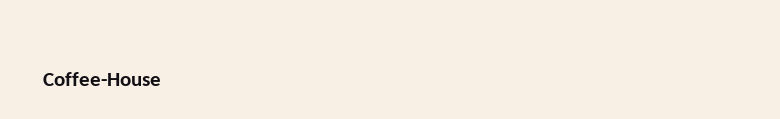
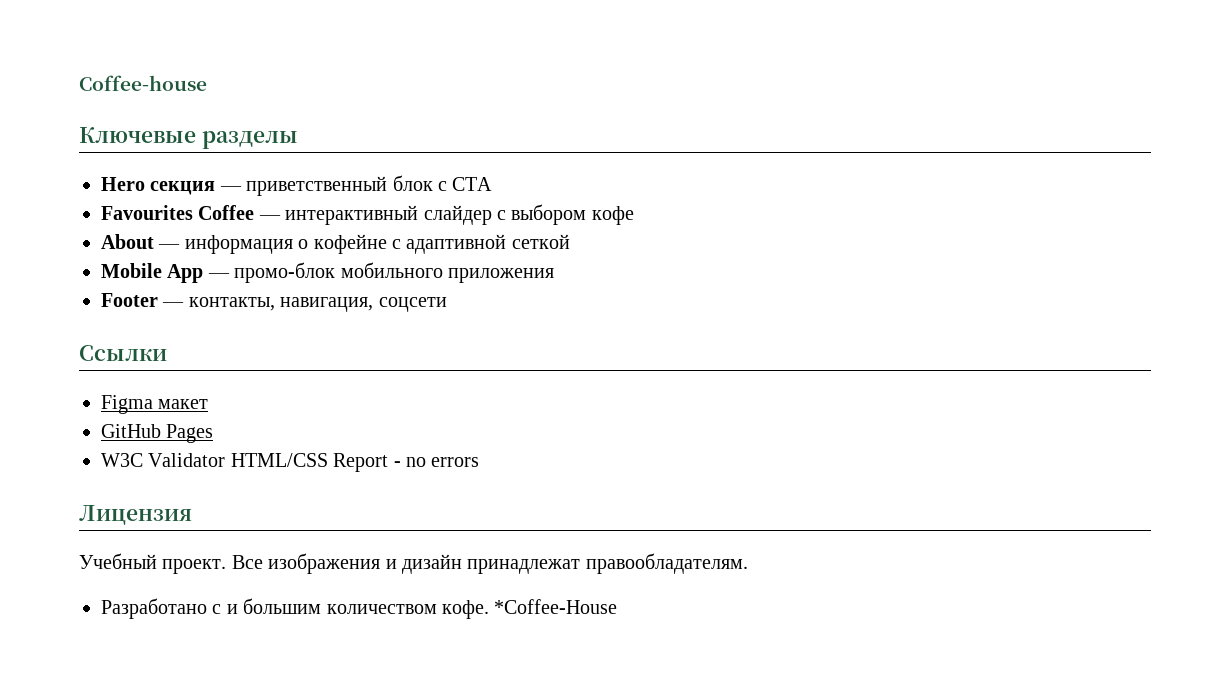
[43,72,161,86] Coffee-House -> [79,75,207,91] [79,127,298,149] [101,175,493,196] [101,204,634,225] [101,234,570,254] [101,262,554,283] [101,293,447,312] [79,345,167,361] [101,395,209,414] [101,424,214,443] [101,453,480,472] [79,505,192,525] [79,553,748,574] [101,598,618,619] Coffee-house // Ключевые разделы // Hero секция — приветственный блок с CTA // Favourites Coffee — интерактивный слайдер с выбором кофе // About — информация о кофейне с адаптивной сеткой // Mobile App — промо-блок мобильного приложения // Footer — контакты, навигация, соцсети // Ссылки // Figma макет // GitHub Pages // W3C Validator HTML/CSS Report - no errors // Лицензия // Учебный проект. Все изображения и дизайн принадлежат правообладателям. // Разработано с и большим количеством кофе. *Coffee-House

